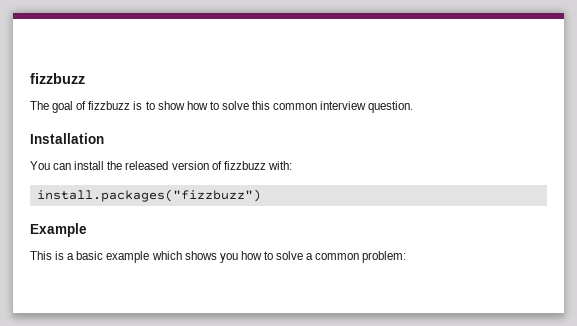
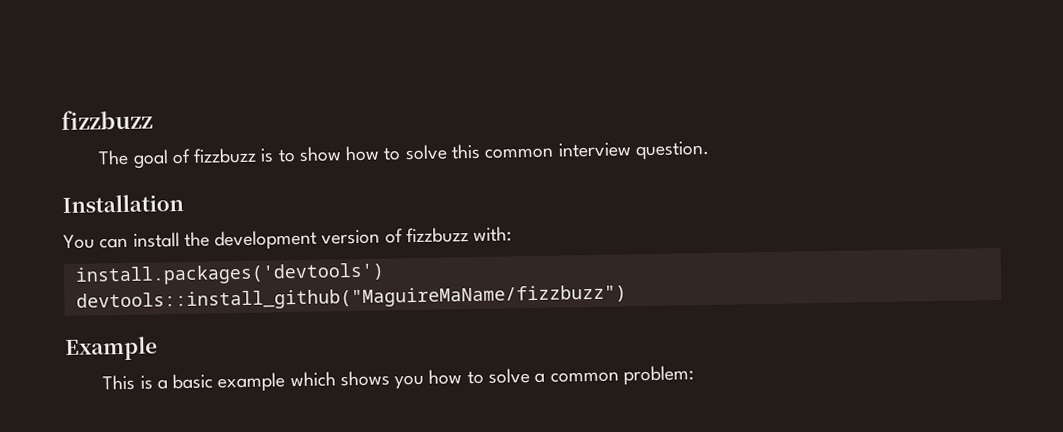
[125,161,169,170] released -> [214,229,318,251] development
[36,189,261,202] install.packages("fizzbuzz") -> [74,262,385,286] [75,284,627,312] install.packages('devtools') // devtools::install_github("MaguireMaName/fizzbuzz")

